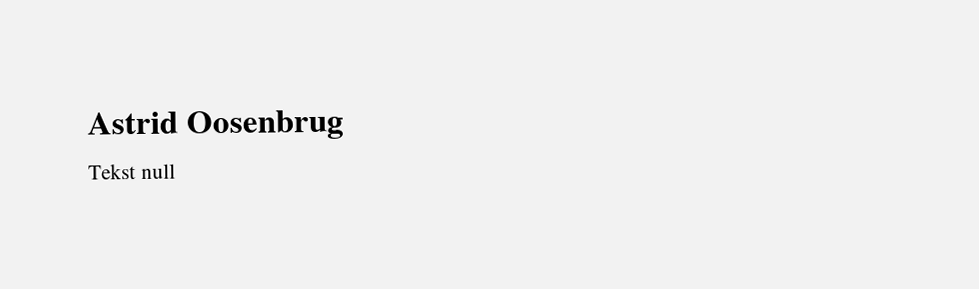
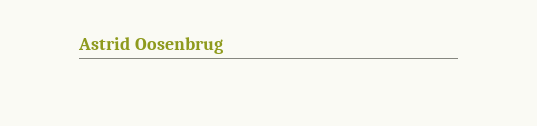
[88,163,176,180] // Tekst null -> (223, 45) none

